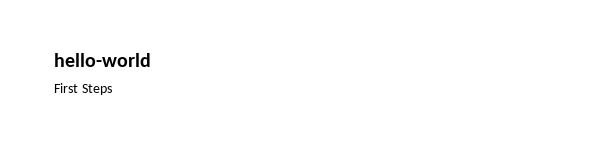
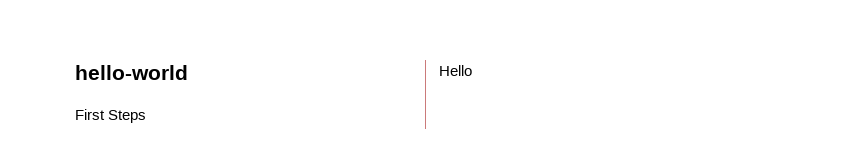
(112, 89) none -> [439,65,472,76] // Hello

